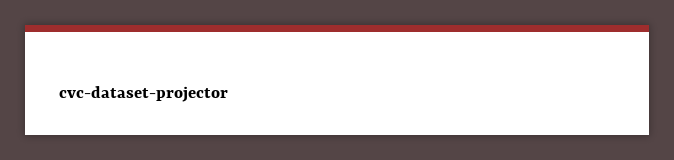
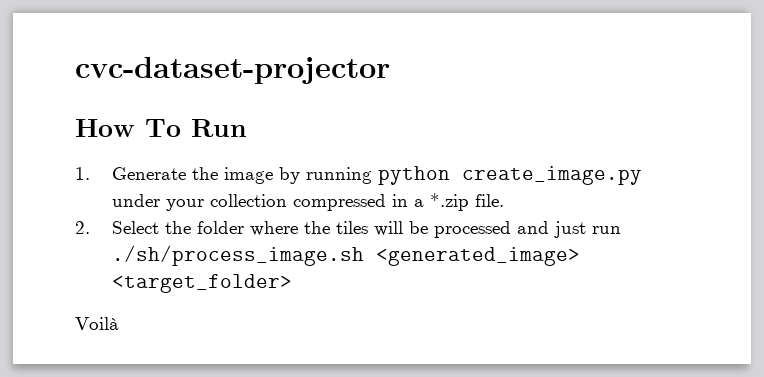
(228, 94) none -> [75,119,247,137] [75,166,642,185] [111,193,504,211] [75,221,621,238] [111,245,580,266] [111,274,292,293] [75,317,119,330] // How To Run // 1. Generate the image by running python create_image.py under your collection compressed in a *.zip file. // 2. Select the folder where the tiles will be processed and just run ./sh/process_image.sh <generated_image> <target_folder> // Voilà

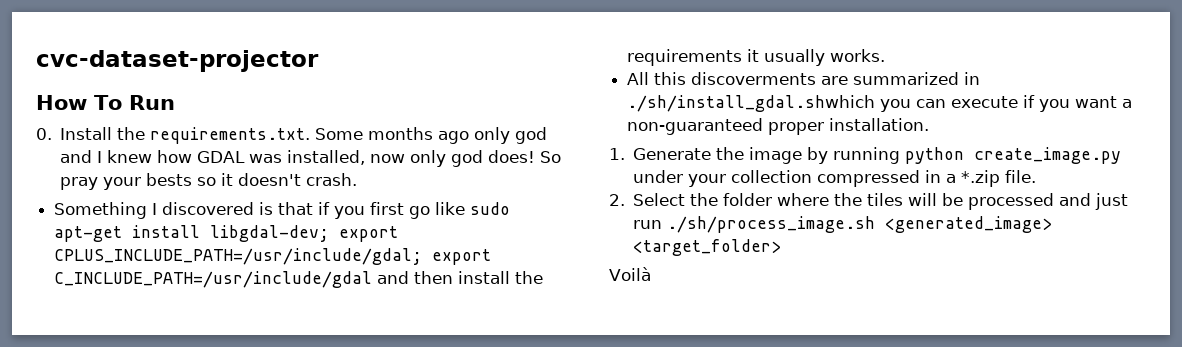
(247, 128) none -> [36,127,548,144] [60,150,562,167] [60,173,358,190] [54,202,511,219] [54,225,399,242] [54,248,492,265] [54,271,544,288] [627,49,886,66] [627,72,981,85] [627,95,1133,112] [627,118,930,135] // 0. Install the requirements.txt. Some months ago only god and I knew how GDAL was installed, now only god does! So pray your bests so it doesn't crash. // Something I discovered is that if you first go like sudo apt-get install libgdal-dev; export CPLUS_INCLUDE_PATH=/usr/include/gdal; export C_INCLUDE_PATH=/usr/include/gdal and then install the requirements it usually works. // All this discoverments are summarized in ./sh/install_gdal.shwhich you can execute if you want a non-guaranteed proper installation.

